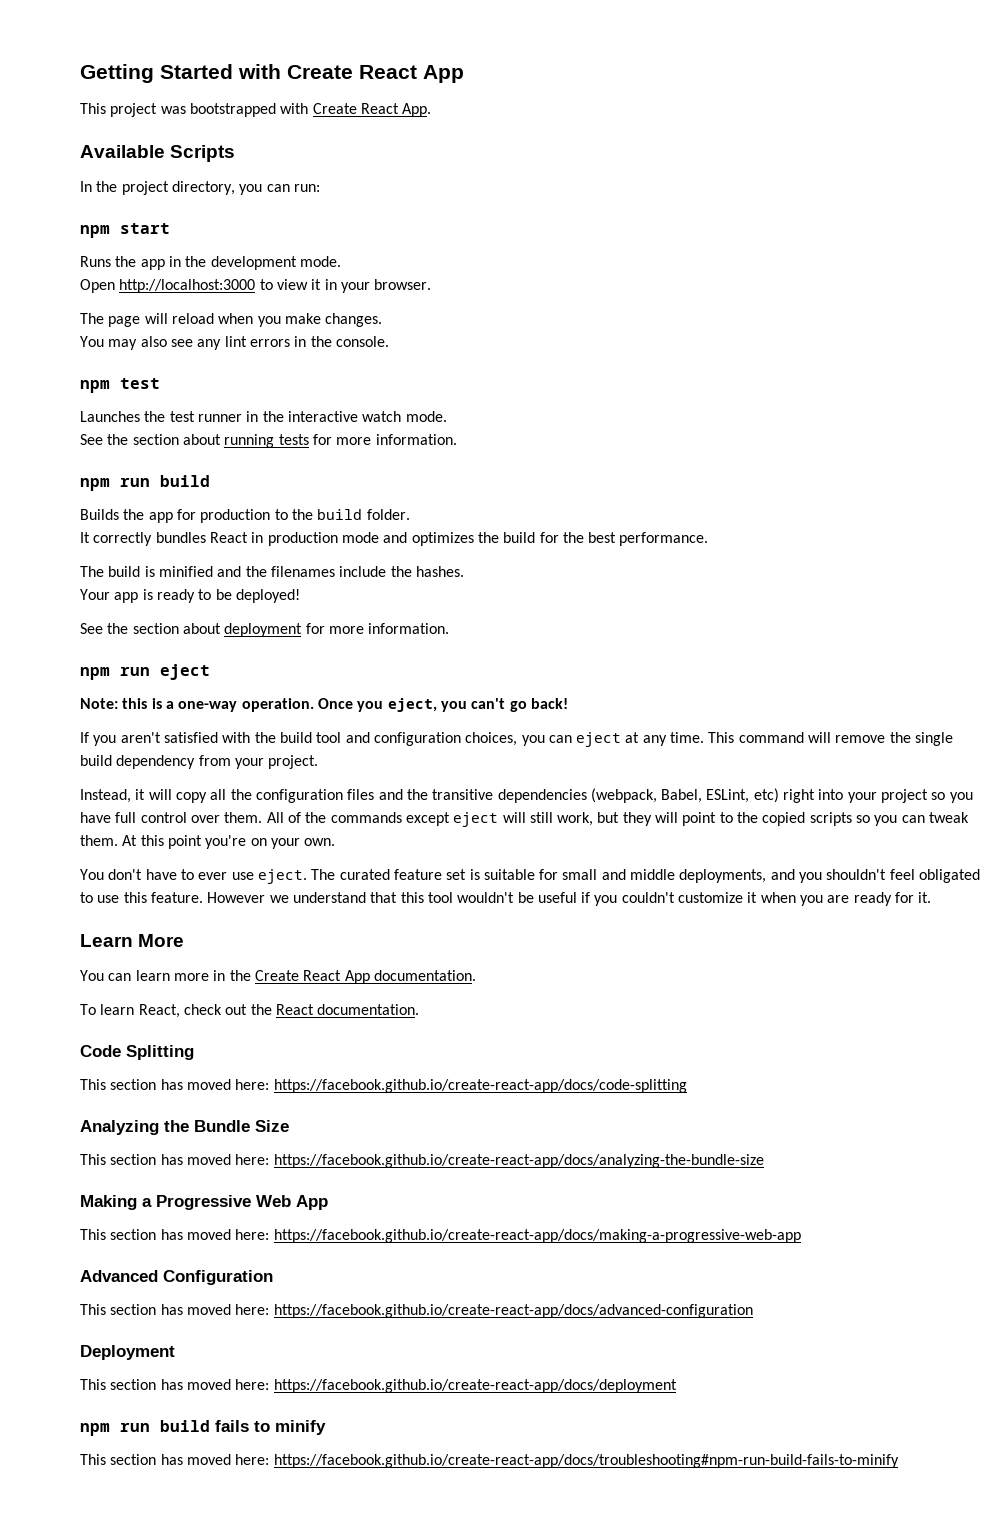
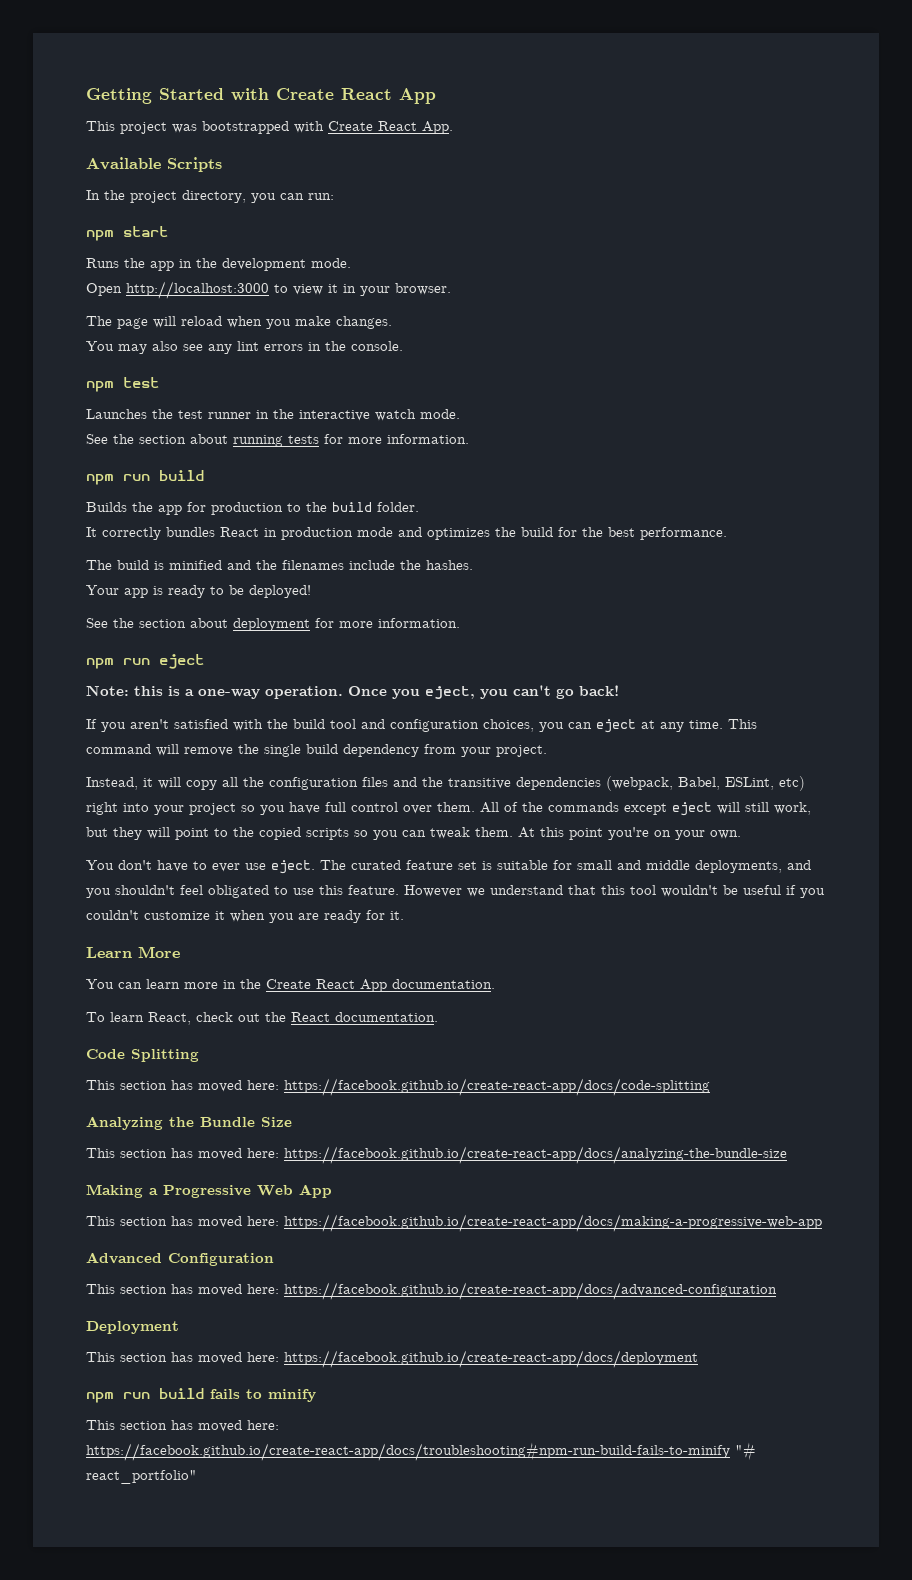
(899, 1461) none -> [735,1442,756,1461] [86,1470,197,1484] "# react_portfolio"

